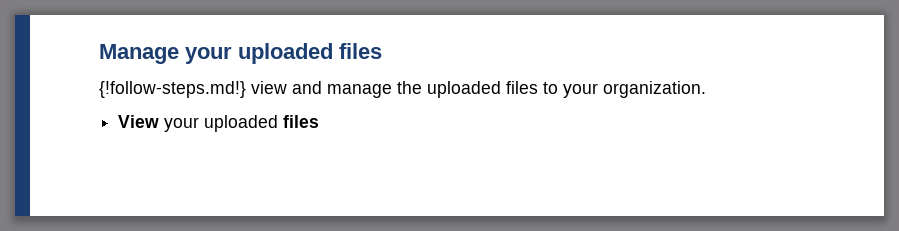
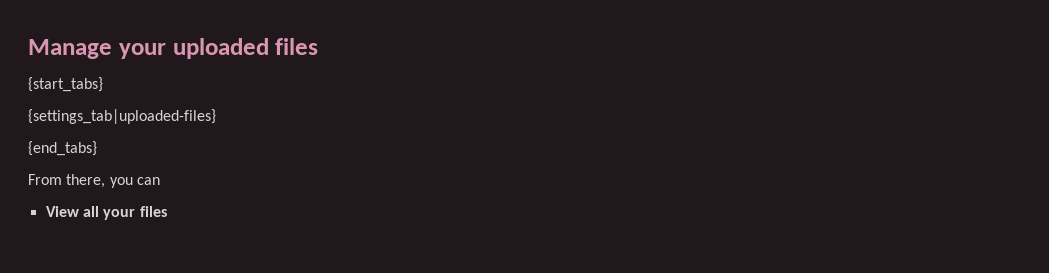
[99,81,706,98] {!follow-steps.md!} view and manage the uploaded files to your organization. -> [28,77,103,92] [28,109,216,124] [28,141,97,156] [28,174,160,188] {start_tabs} // {settings_tab|uploaded-files} // {end_tabs} // From there, you can
[164,115,279,132] your uploaded -> [82,206,136,220] all your

